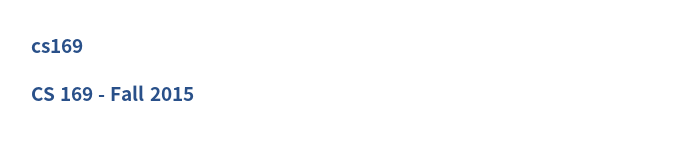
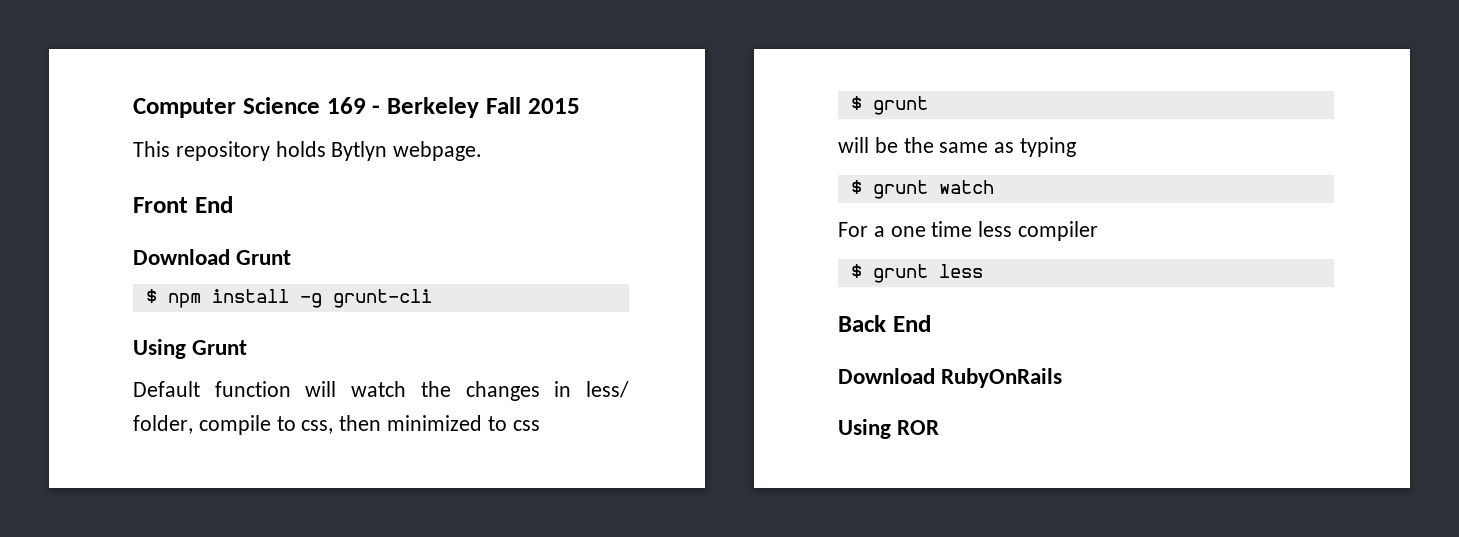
[31,39,83,53] [31,87,55,101] cs169 // CS -> [133,97,320,118] Computer Science
(106, 98) none -> [387,97,479,118] Berkeley
(194, 94) none -> [133,141,483,161] [133,196,233,213] [133,249,292,265] [145,289,432,308] [133,339,248,359] [133,381,629,401] [133,415,540,435] [850,96,928,115] [838,137,1077,157] [850,180,994,199] [838,221,1099,241] [850,264,983,283] [838,315,931,332] [838,368,1063,388] [838,419,940,439] // This repository holds Bytlyn webpage. // Front End // Download Grunt // $ npm install -g grunt-cli // Using Grunt // Default function will watch the changes in less/ folder, compile to css, then minimized to css // $ grunt // will be the same as typing // $ grunt watch // For a one time less compiler // $ grunt less // Back End // Download RubyOnRails // Using ROR

